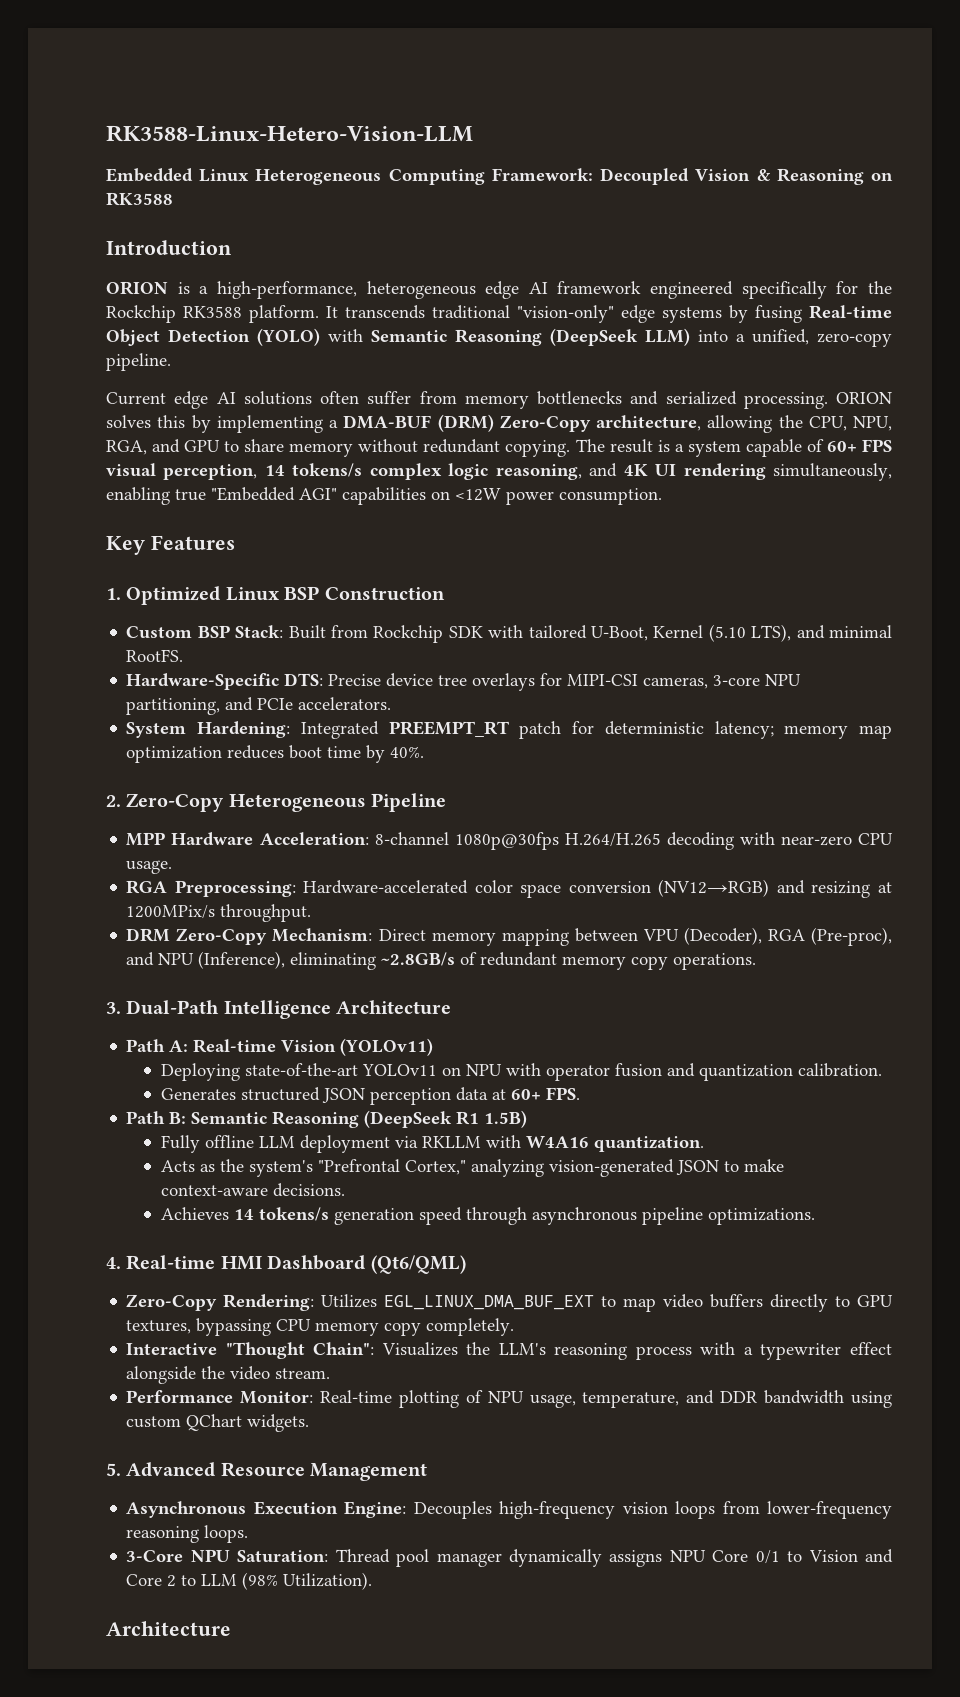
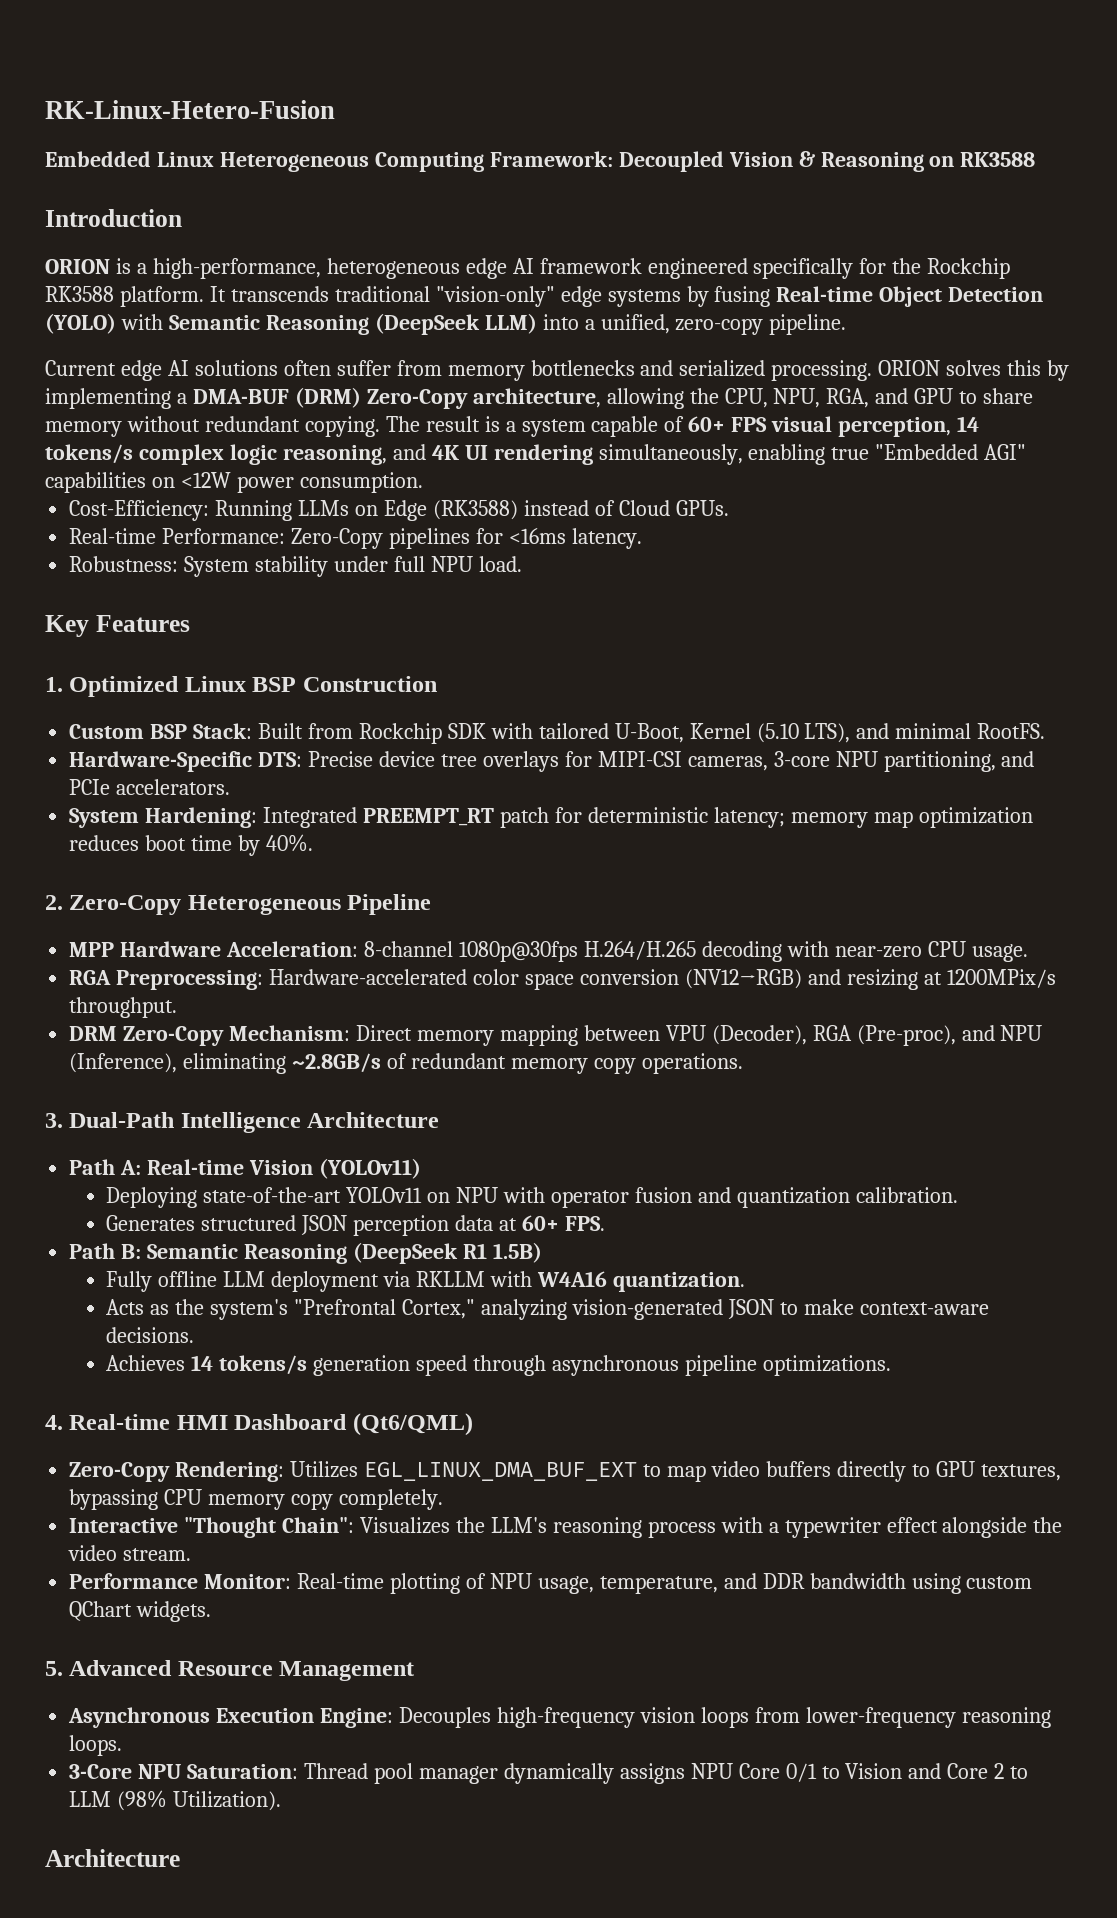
[106,125,473,142] RK3588-Linux-Hetero-Vision-LLM -> [45,100,335,119] RK-Linux-Hetero-Fusion
(662, 496) none -> [69,500,729,521] [69,528,642,549] [69,556,522,577] // Cost-Efficiency: Running LLMs on Edge (RK3588) instead of Cloud GPUs. // Real-time Performance: Zero-Copy pipelines for <16ms latency. // Robustness: System stability under full NPU load.

